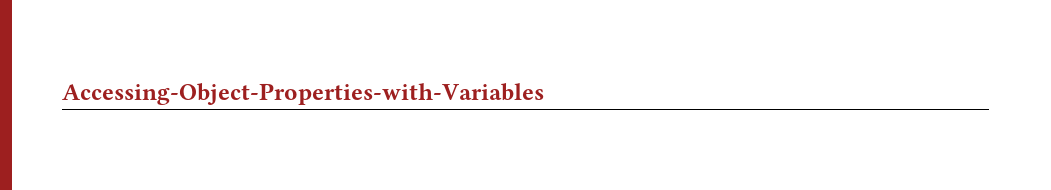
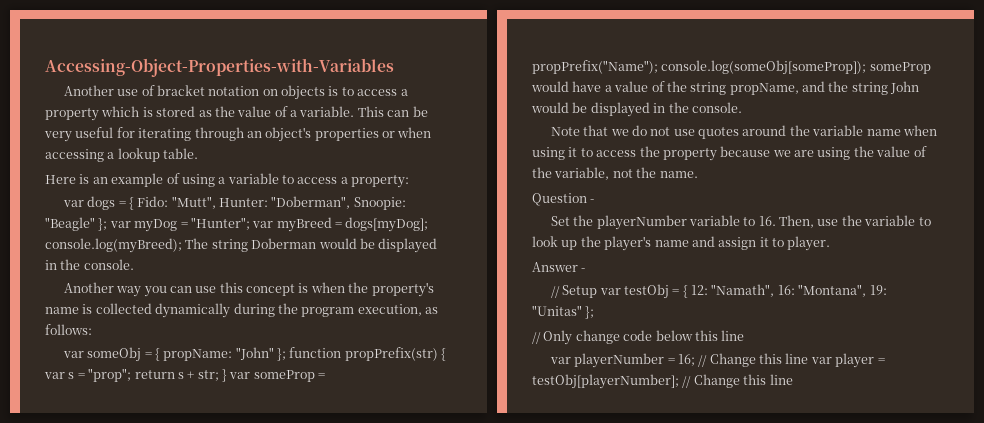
(544, 94) none -> [63,85,408,100] [45,106,428,121] [44,127,432,142] [45,148,199,162] [45,173,410,188] [62,196,406,210] [45,217,429,232] [45,238,438,253] [45,259,134,270] [63,282,434,297] [45,303,438,318] [45,324,92,335] [62,347,447,362] [44,368,326,382] [532,60,931,75] [531,81,920,95] [531,102,742,117] [550,125,937,139] [532,146,927,161] [532,167,698,180] [532,193,595,206] [550,215,931,230] [532,236,831,251] [532,262,586,272] [550,284,887,299] [532,305,595,319] [532,330,745,345] [549,353,885,368] [532,374,793,389] // Another use of bracket notation on objects is to access a property which is stored as the value of a variable. This can be very useful for iterating through an object's properties or when accessing a lookup table. // Here is an example of using a variable to access a property: // var dogs = { Fido: "Mutt", Hunter: "Doberman", Snoopie: "Beagle" }; var myDog = "Hunter"; var myBreed = dogs[myDog]; console.log(myBreed); The string Doberman would be displayed in the console. // Another way you can use this concept is when the property's name is collected dynamically during the program execution, as follows: // var someObj = { propName: "John" }; function propPrefix(str) { var s = "prop"; return s + str; } var someProp = propPrefix("Name"); console.log(someObj[someProp]); someProp would have a value of the string propName, and the string John would be displayed in the console. // Note that we do not use quotes around the variable name when using it to access the property because we are using the value of the variable, not the name. // Question - // Set the playerNumber variable to 16. Then, use the variable to look up the player's name and assign it to player. // Answer - // // Setup var testObj = { 12: "Namath", 16: "Montana", 19: "Unitas" }; // // Only change code below this line // var playerNumber = 16; // Change this line var player = testObj[playerNumber]; // Change this line

